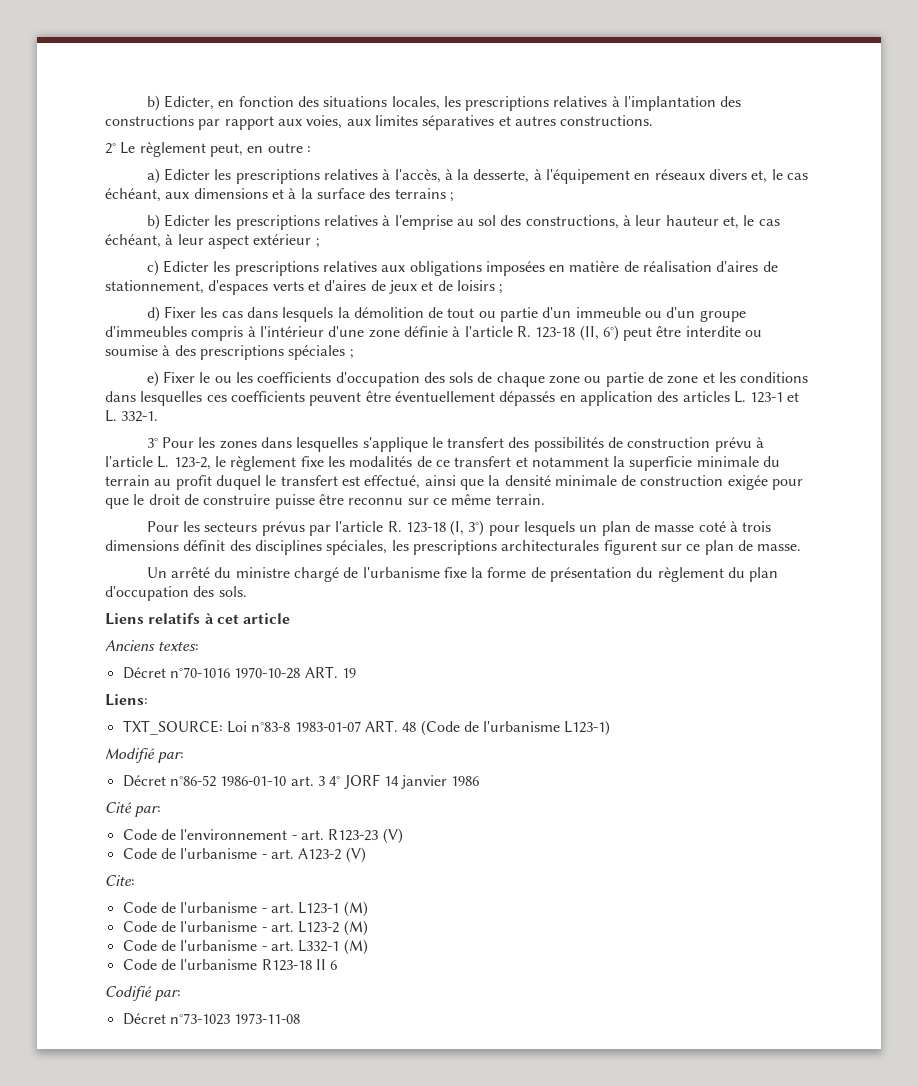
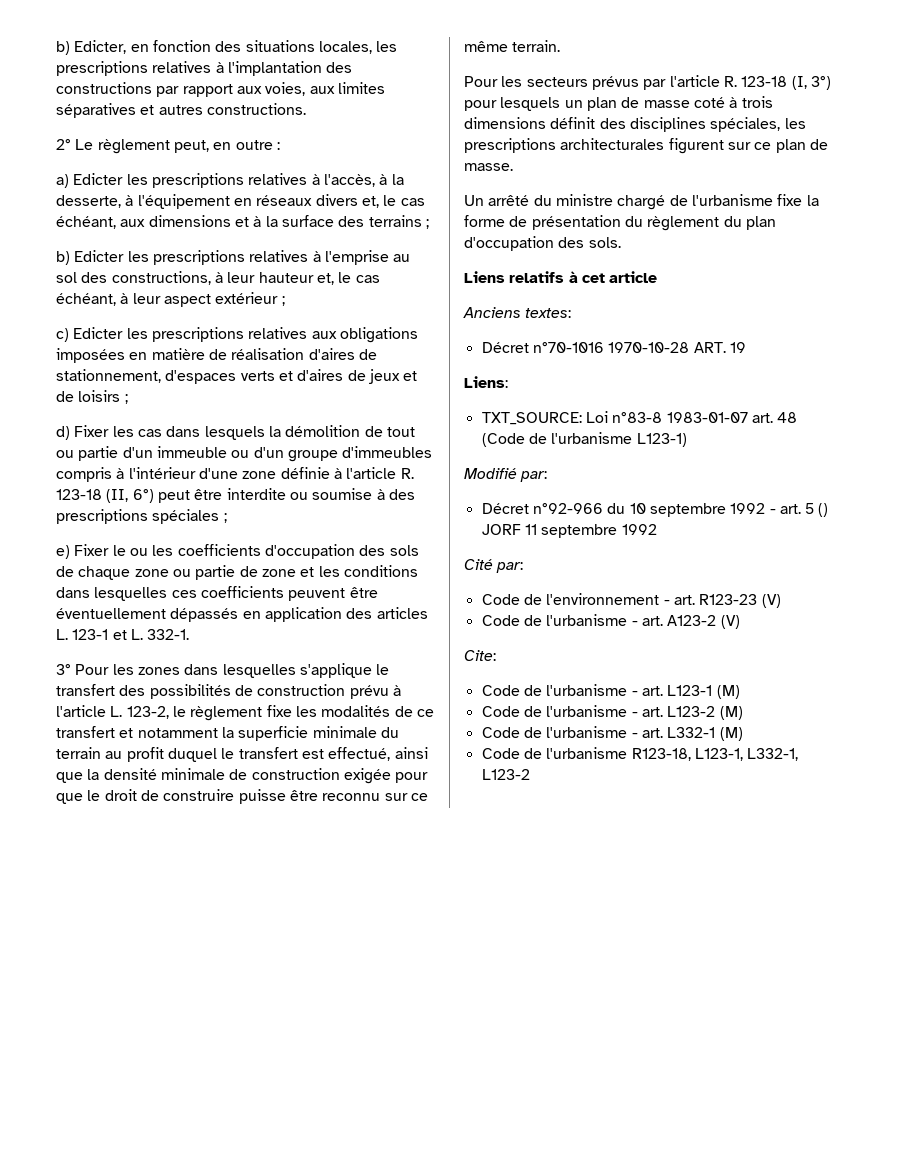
[364,720,398,732] ART. -> [751,413,773,423] art.
[169,774,480,789] n°86-52 1986-01-10 art. 3 4° JORF 14 janvier 1986 -> [532,503,829,517] [481,524,657,538] n°92-966 du 10 septembre 1992 - art. 5 () JORF 11 septembre 1992
[261,959,338,971] [105,986,182,1001] [122,1013,301,1025] R123-18 II 6 // Codifié par: // Décret n°73-1023 1973-11-08 -> [631,748,799,761] [481,769,530,780] R123-18, L123-1, L332-1, L123-2

